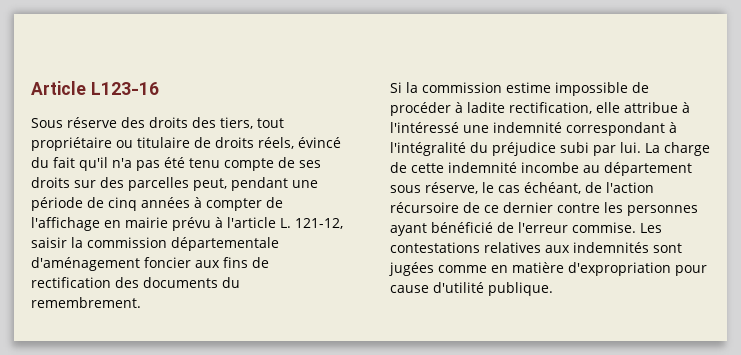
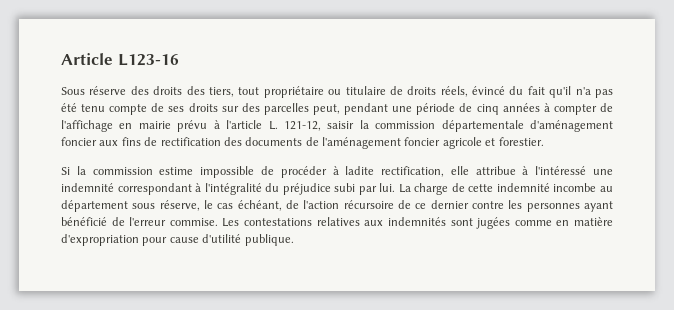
[222,277,240,288] [31,297,141,308] du remembrement. -> [305,137,544,149] de l'aménagement foncier agricole et forestier.

